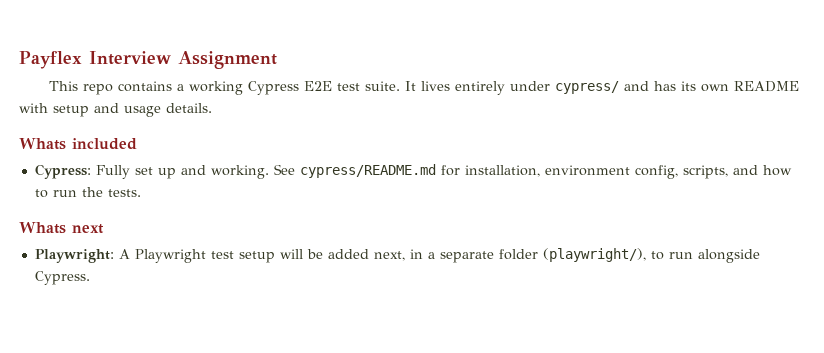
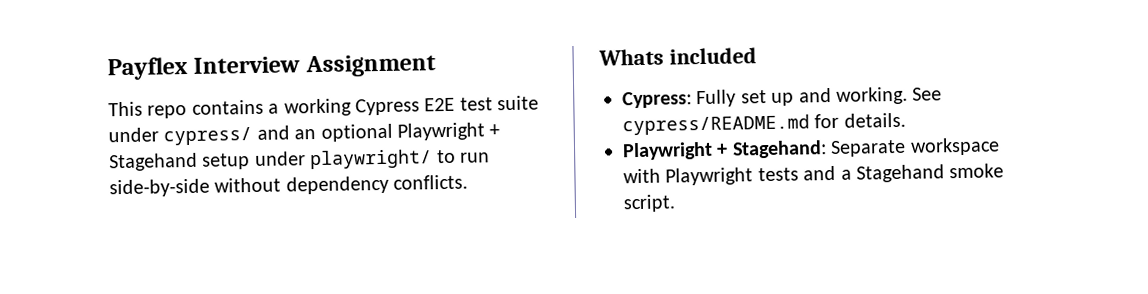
[365,81,800,95] [19,103,212,117] suite. It lives entirely under cypress/ and has its own README with setup and usage details. -> [497,95,540,111] [108,122,501,146] [109,149,490,172] [109,174,469,198] suite under cypress/ and an optional Playwright + Stagehand setup under playwright/ to run side-by-side without dependency conflicts.
[464,165,792,179] [34,187,141,198] [19,222,104,234] [34,248,760,263] [34,271,90,285] installation, environment config, scripts, and how to run the tests. // Whats next // Playwright: A Playwright test setup will be added next, in a separate folder (playwright/), to run alongside Cypress. -> [843,112,906,128] [622,137,1000,161] [623,163,1005,186] [623,194,676,213] details. // Playwright + Stagehand: Separate workspace with Playwright tests and a Stagehand smoke script.

